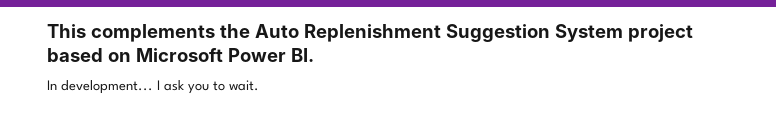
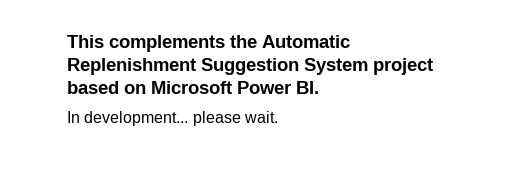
[254,24,299,38] Auto -> [262,35,350,48] Automatic
[157,80,225,94] I ask you to -> [192,111,241,126] please

